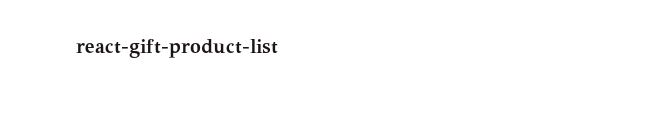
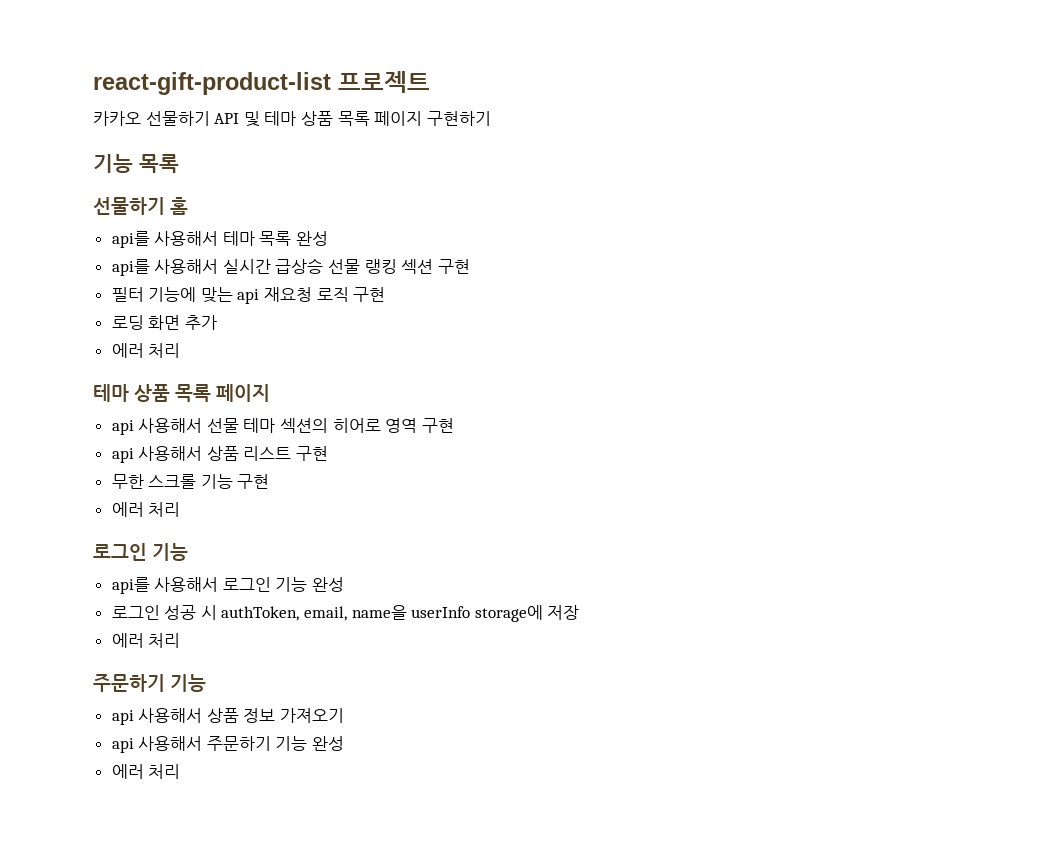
(278, 48) none -> [338,71,430,93] [93,111,491,127] [93,154,179,173] [93,197,189,215] [111,231,329,248] [111,258,470,276] [111,287,386,304] [111,315,217,330] [111,343,181,358] [93,384,271,402] [111,418,454,435] [111,446,329,463] [111,474,270,489] [111,502,181,517] [93,543,189,561] [111,577,345,594] [111,605,580,622] [111,633,181,648] [93,674,207,692] [111,708,345,725] [111,736,345,753] [111,764,181,779] 프로젝트 // 카카오 선물하기 API 및 테마 상품 목록 페이지 구현하기 // 기능 목록 // 선물하기 홈 // api를 사용해서 테마 목록 완성 // api를 사용해서 실시간 급상승 선물 랭킹 섹션 구현 // 필터 기능에 맞는 api 재요청 로직 구현 // 로딩 화면 추가 // 에러 처리 // 테마 상품 목록 페이지 // api 사용해서 선물 테마 섹션의 히어로 영역 구현 // api 사용해서 상품 리스트 구현 // 무한 스크롤 기능 구현 // 에러 처리 // 로그인 기능 // api를 사용해서 로그인 기능 완성 // 로그인 성공 시 authToken, email, name을 userInfo storage에 저장 // 에러 처리 // 주문하기 기능 // api 사용해서 상품 정보 가져오기 // api 사용해서 주문하기 기능 완성 // 에러 처리

